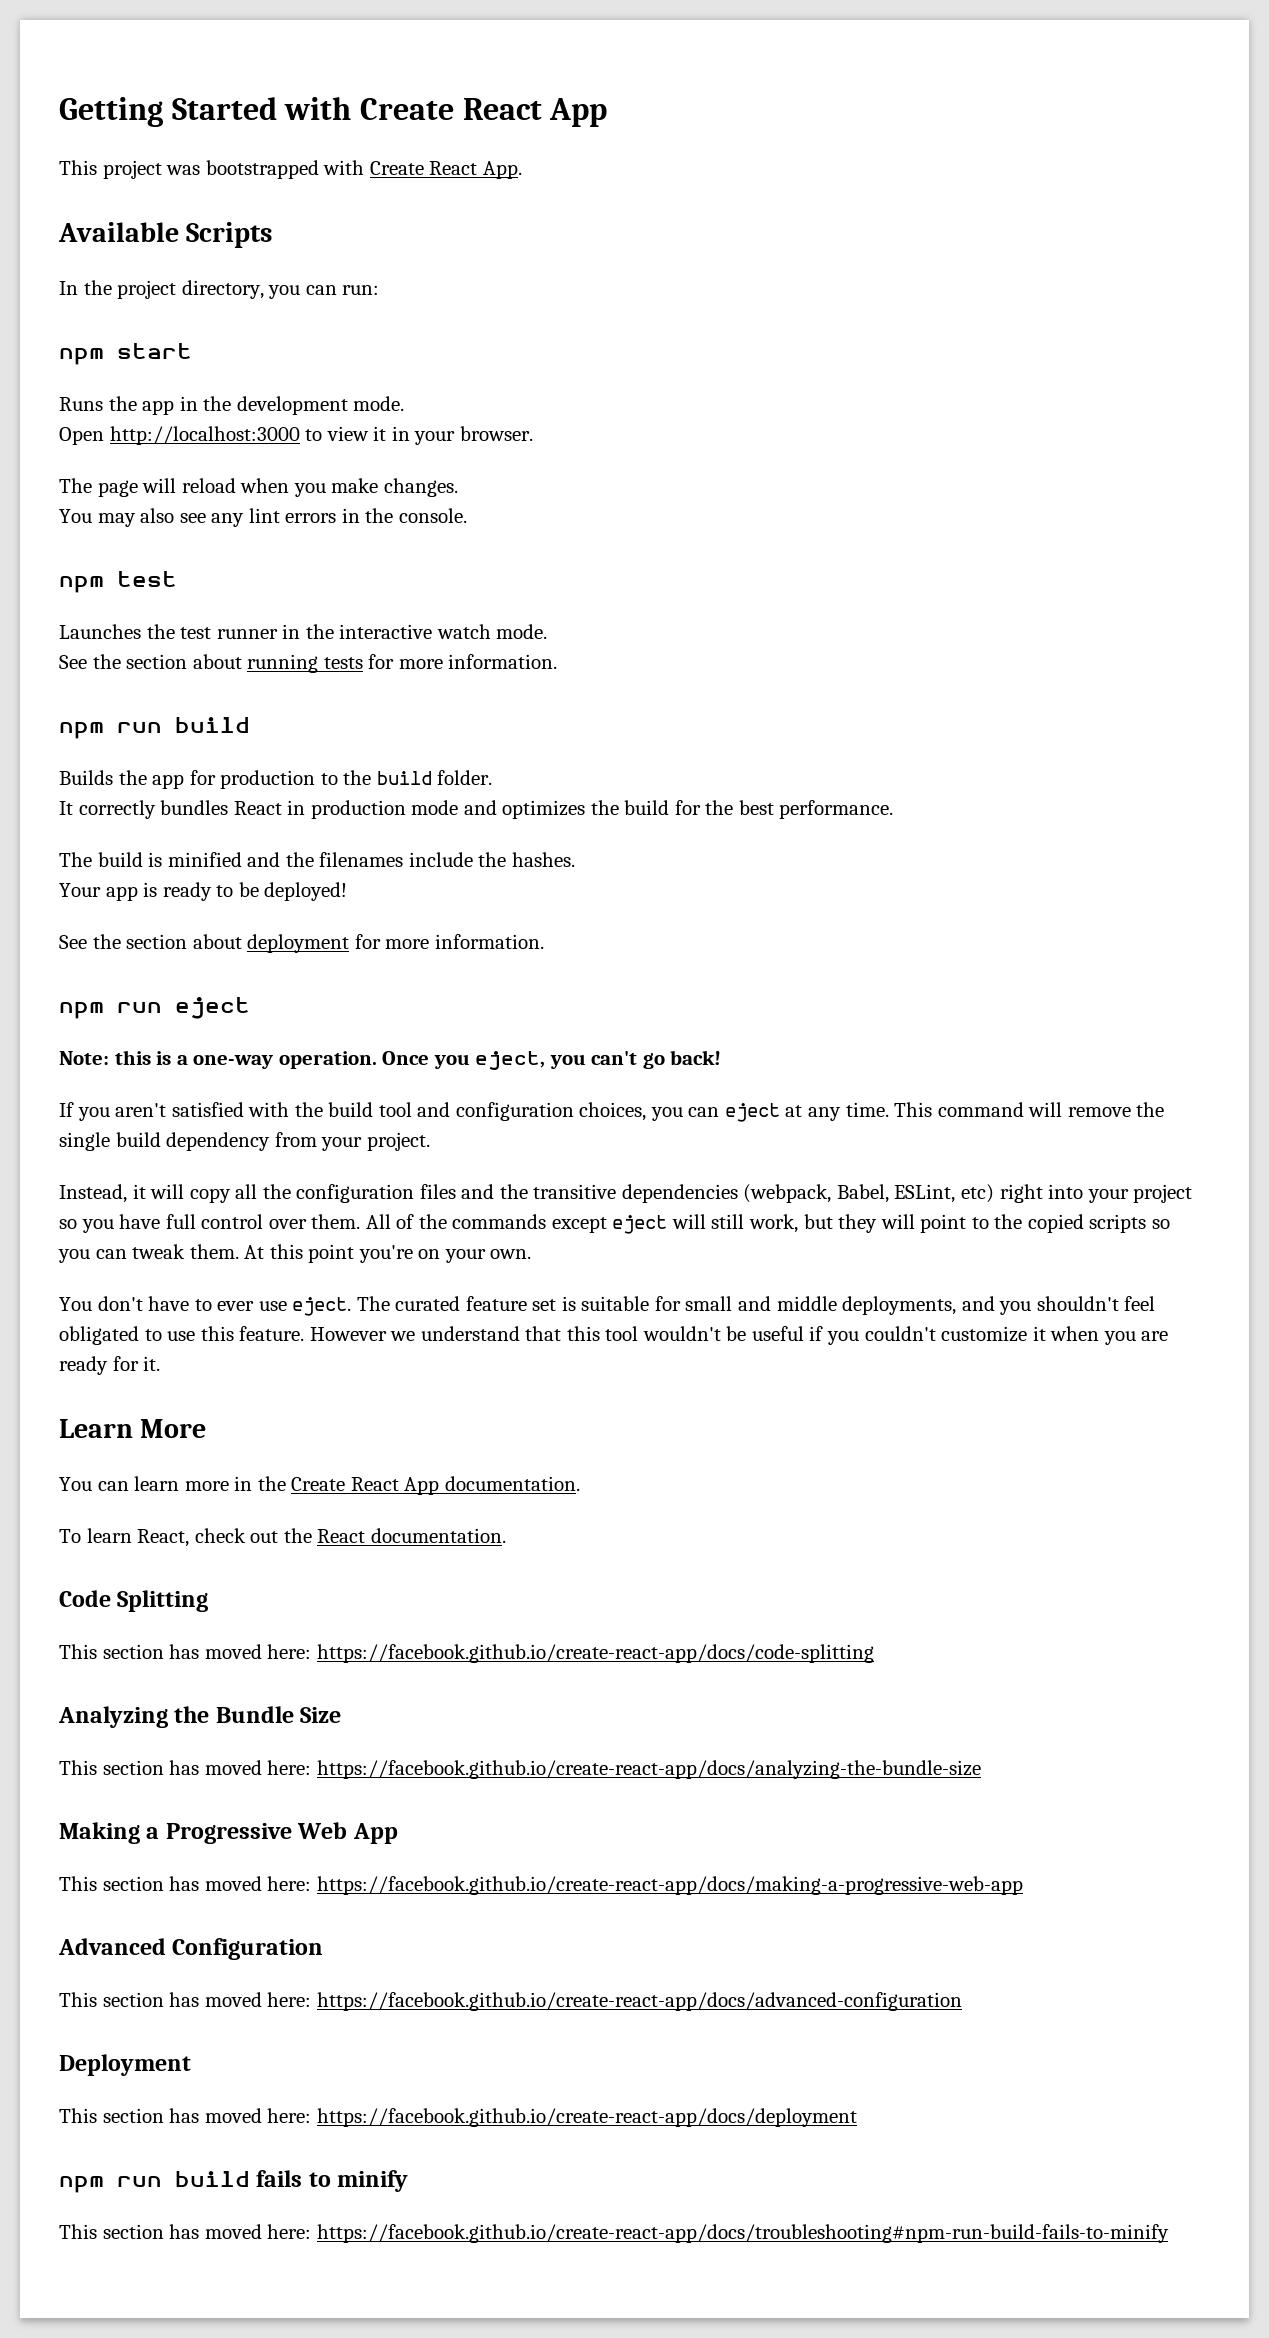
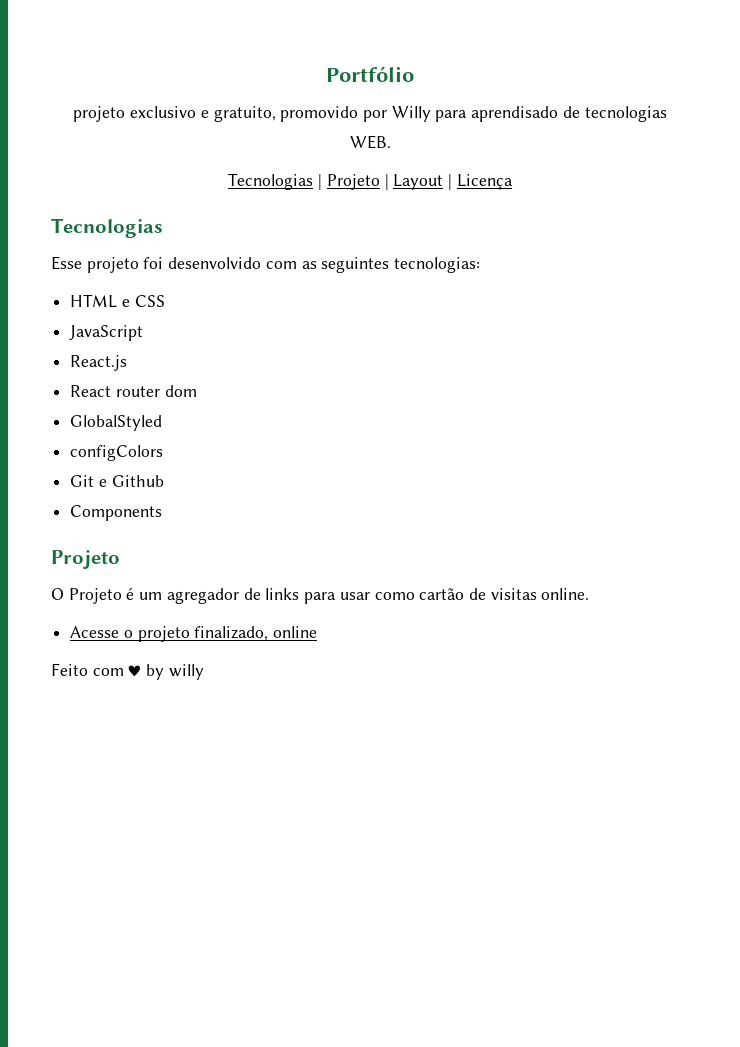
[59,97,608,127] [59,160,522,179] [58,222,273,248] [59,280,380,299] [59,343,192,365] [59,396,405,415] [59,426,533,445] [59,478,458,497] [59,508,467,527] [59,571,177,593] [59,624,548,639] [59,654,558,673] [59,717,250,739] [59,770,493,789] [59,800,894,819] [59,852,575,867] [59,882,348,901] [59,934,544,953] [59,997,250,1019] [59,1050,722,1070] [59,1102,1165,1122] [59,1132,430,1151] [59,1184,1193,1203] [59,1214,1170,1234] [58,1244,532,1263] [59,1296,1156,1316] [59,1326,1169,1345] [59,1356,161,1375] [59,1419,207,1438] [59,1476,580,1495] [59,1528,506,1547] [59,1590,209,1612] [59,1644,874,1663] [58,1706,342,1728] [59,1760,981,1779] [59,1822,398,1844] [59,1876,1023,1895] [58,1938,324,1960] [59,1992,962,2011] [59,2054,191,2076] [59,2108,857,2127] [59,2170,409,2193] [59,2224,1169,2243] Getting Started with Create React App // This project was bootstrapped with Create React App. // Available Scripts // In the project directory, you can run: // npm start // Runs the app in the development mode. // Open http://localhost:3000 to view it in your browser. // The page will reload when you make changes. // You may also see any lint errors in the console. // npm test // Launches the test runner in the interactive watch mode. // See the section about running tests for more information. // npm run build // Builds the app for production to the build folder. // It correctly bundles React in production mode and optimizes the build for the best performance. // The build is minified and the filenames include the hashes. // Your app is ready to be deployed! // See the section about deployment for more information. // npm run eject // Note: this is a one-way operation. Once you eject, you can't go back! // If you aren't satisfied with the build tool and configuration choices, you can eject at any time. This command will remove the single build dependency from your project. // Instead, it will copy all the configuration files and the transitive dependencies (webpack, Babel, ESLint, etc) right into your project so you have full control over them. All of the commands except eject will still work, but they will point to the copied scripts so you can tweak them. At this point you're on your own. // You don't have to ever use eject. The curated feature set is suitable for small and middle deployments, and you shouldn't feel obligated to use this feature. However we understand that this tool wouldn't be useful if you couldn't customize it when you are ready for it. // Learn More // You can learn more in the Create React App documentation. // To learn React, check out the React documentation. // Code Splitting // This section has moved here: https://facebook.github.io/create-react-app/docs/code-splitting // Analyzing the Bundle Size // This section has moved here: https://facebook.github.io/create-react-app/docs/analyzing-the-bundle-size // Making a Progressive Web App // This section has moved here: https://facebook.github.io/create-react-app/docs/making-a-progressive-web-app // Advanced Configuration // This section has moved here: https://facebook.github.io/create-react-app/docs/advanced-configuration // Deployment // This section has moved here: https://facebook.github.io/create-react-app/docs/deployment // npm run build fails to minify // This section has moved here: https://facebook.github.io/create-react-app/docs/troubleshooting#npm-run-build-fails-to-minify -> [326,66,414,82] [73,106,667,122] [349,135,391,149] [228,173,513,190] [51,218,163,238] [51,256,481,273] [70,294,165,308] [69,325,144,341] [70,355,128,371] [70,385,197,397] [70,415,163,431] [70,445,164,461] [70,475,164,487] [70,505,163,521] [51,550,120,569] [51,587,590,604] [70,626,318,642] [51,663,204,680] Portfólio // projeto exclusivo e gratuito, promovido por Willy para aprendisado de tecnologias WEB. // Tecnologias | Projeto | Layout | Licença // Tecnologias // Esse projeto foi desenvolvido com as seguintes tecnologias: // HTML e CSS // JavaScript // React.js // React router dom // GlobalStyled // configColors // Git e Github // Components // Projeto // O Projeto é um agregador de links para usar como cartão de visitas online. // Acesse o projeto finalizado, online // Feito com ♥ by willy

